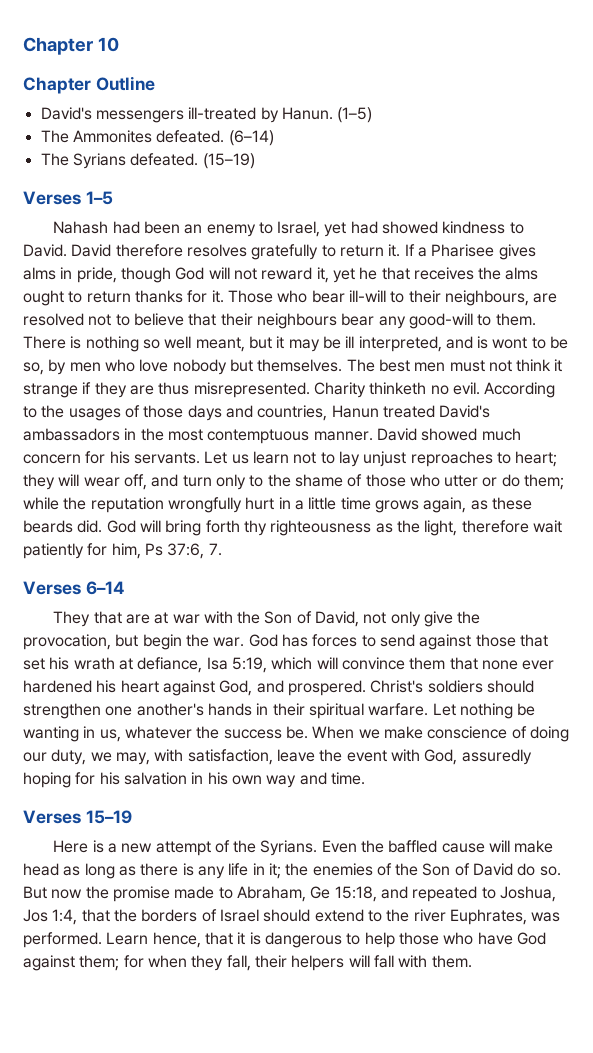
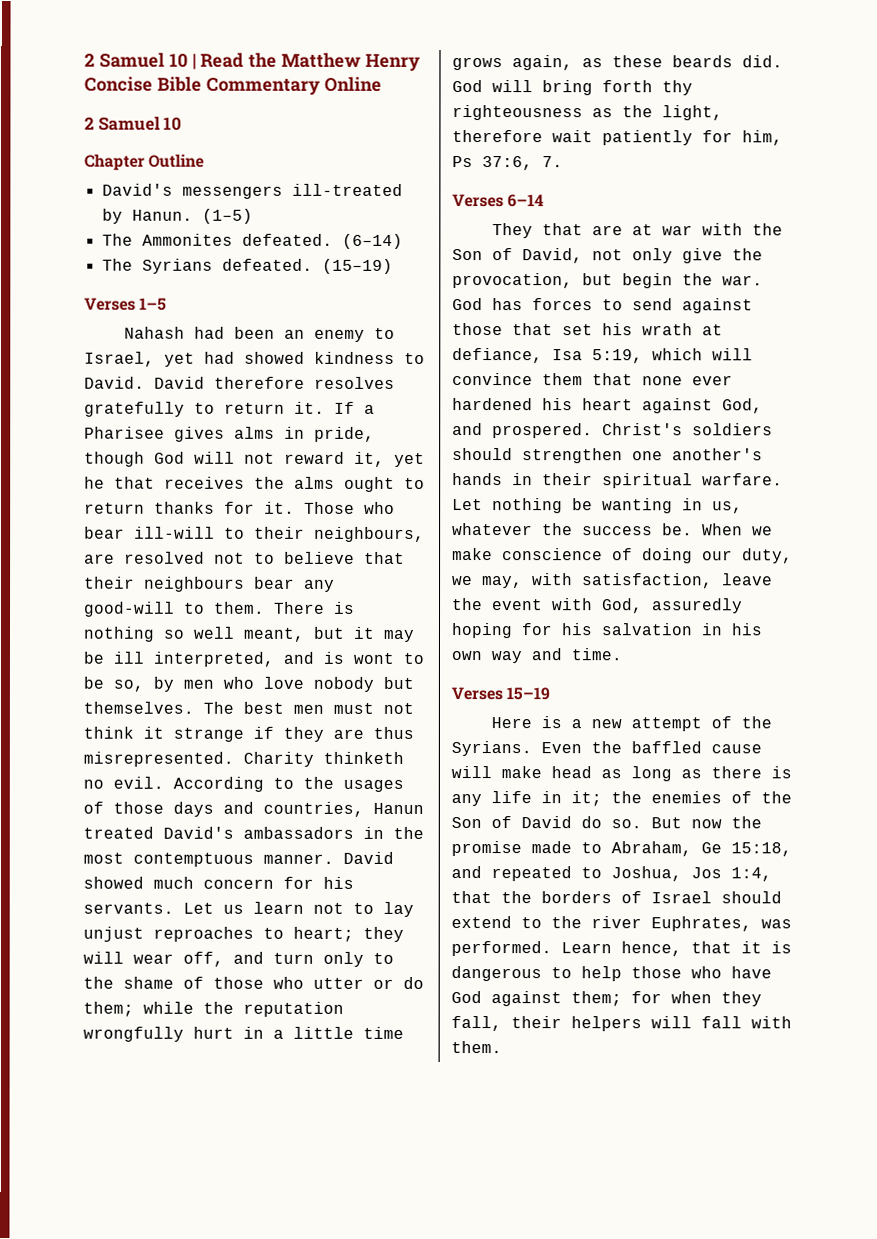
[23,37,93,55] Chapter -> [84,52,422,71] [84,76,382,95] [84,116,161,131] 2 Samuel 10 | Read the Matthew Henry Concise Bible Commentary Online // 2 Samuel

